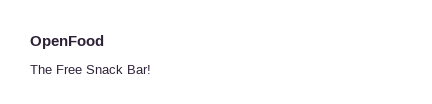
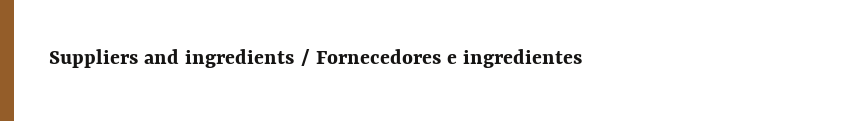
[30,35,104,49] [30,65,151,74] OpenFood // The Free Snack Bar! -> [49,49,583,68] Suppliers and ingredients / Fornecedores e ingredientes

